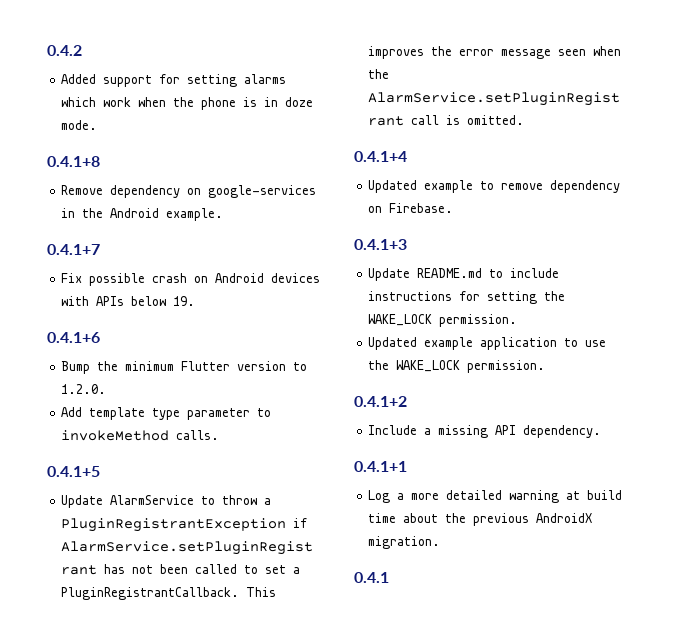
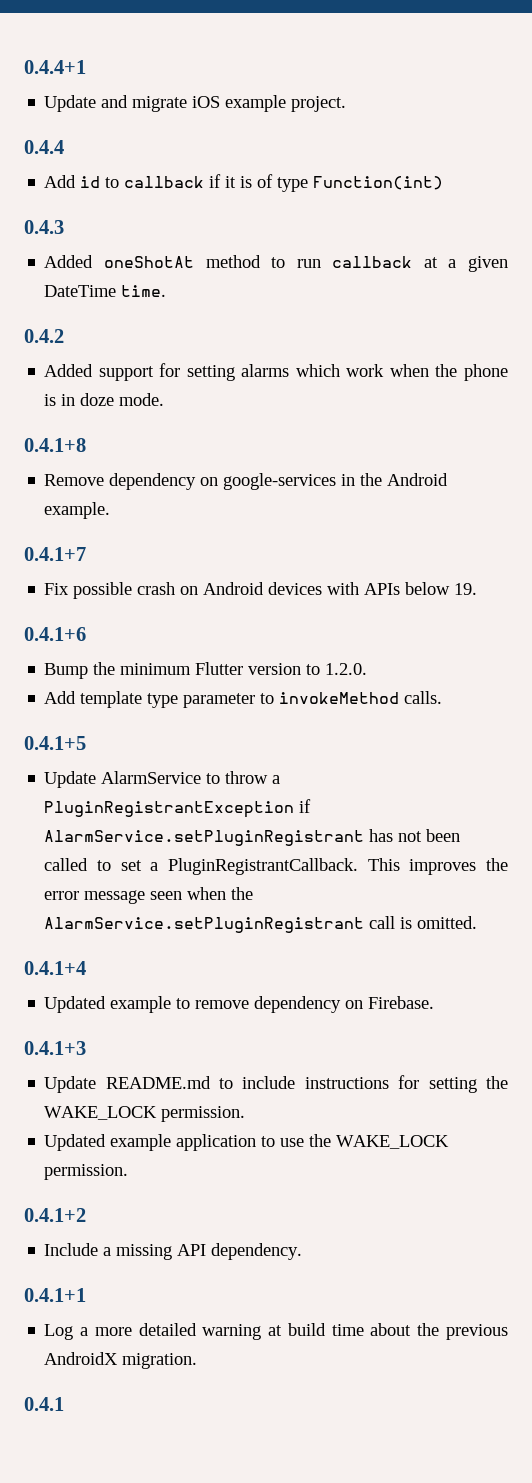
(47, 50) none -> [24,60,86,74] [44,95,347,112] [24,140,64,154] [44,174,444,192] [24,220,64,234] [44,255,509,272] [44,285,167,297] 0.4.4+1 // Update and migrate iOS example project. // 0.4.4 // Add id to callback if it is of type Function(int) // 0.4.3 // Added oneShotAt method to run callback at a given DateTime time. //

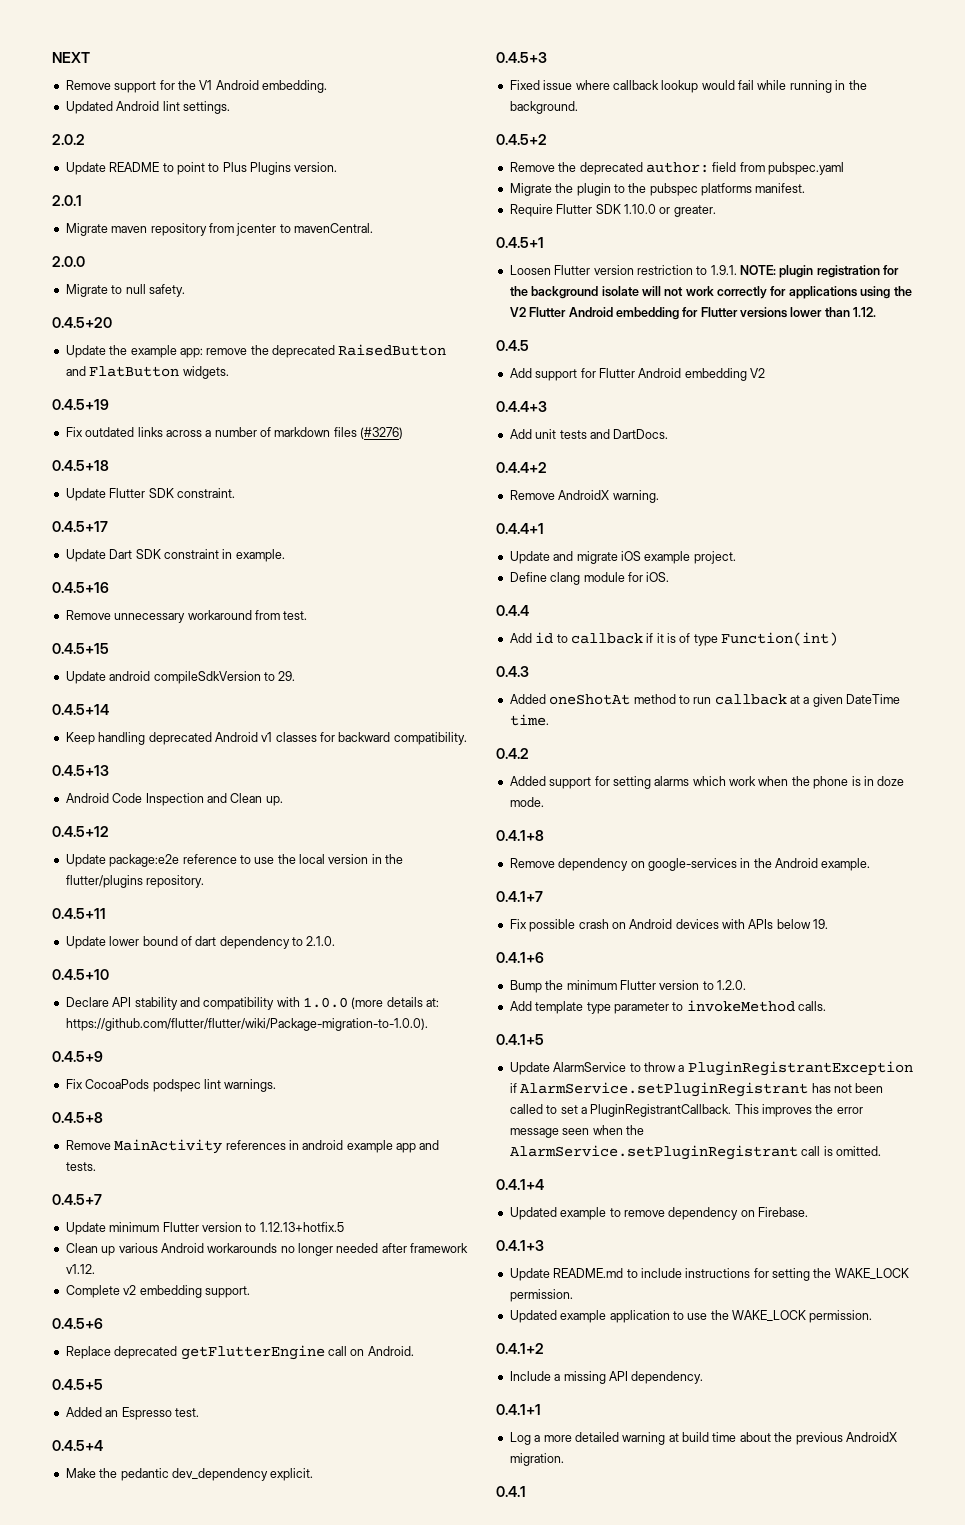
(24, 67) none -> [52,52,90,63] [65,80,327,93] [65,101,230,114] [52,134,85,145] [65,162,338,175] [52,195,82,206] [65,223,373,236] [52,256,85,267] [65,284,185,297] [52,317,112,328] [65,344,447,358] [65,366,229,379] [52,399,109,410] [65,427,404,439] [52,460,109,471] [65,488,235,501] [52,521,108,532] [65,549,285,562] [52,582,109,593] [65,610,308,623] [52,643,109,654] [65,671,296,684] [52,704,109,715] [65,732,467,745] [52,765,109,776] [65,793,283,806] [52,826,109,837] [65,854,404,867] [65,875,205,888] [52,908,106,919] [65,936,336,949] [52,969,109,980] [65,997,440,1010] [65,1018,428,1031] [52,1051,103,1062] [65,1079,277,1092] [52,1112,103,1123] [65,1139,440,1154] [65,1162,96,1171] [52,1194,102,1205] [65,1222,344,1235] [65,1243,469,1256] [65,1264,95,1274] [65,1285,250,1298] [52,1318,103,1329] [65,1345,414,1360] [52,1379,103,1390] [65,1407,199,1420] [52,1440,103,1451] [65,1468,314,1481] [496,52,547,63] [509,80,867,93] [509,101,578,114] [496,134,547,145] [509,162,844,175] [509,183,806,196] [509,204,716,217] [496,237,544,248] [509,265,900,278] [509,286,912,299] [509,307,877,320] [496,340,529,351] [509,368,765,381] [496,401,547,412] [509,429,669,439] [496,462,547,473] [509,490,659,503] NEXT // Remove support for the V1 Android embedding. // Updated Android lint settings. // 2.0.2 // Update README to point to Plus Plugins version. // 2.0.1 // Migrate maven repository from jcenter to mavenCentral. // 2.0.0 // Migrate to null safety. // 0.4.5+20 // Update the example app: remove the deprecated RaisedButton and FlatButton widgets. // 0.4.5+19 // Fix outdated links across a number of markdown files (#3276) // 0.4.5+18 // Update Flutter SDK constraint. // 0.4.5+17 // Update Dart SDK constraint in example. // 0.4.5+16 // Remove unnecessary workaround from test. // 0.4.5+15 // Update android compileSdkVersion to 29. // 0.4.5+14 // Keep handling deprecated Android v1 classes for backward compatibility. // 0.4.5+13 // Android Code Inspection and Clean up. // 0.4.5+12 // Update package:e2e reference to use the local version in the flutter/plugins repository. // 0.4.5+11 // Update lower bound of dart dependency to 2.1.0. // 0.4.5+10 // Declare API stability and compatibility with 1.0.0 (more details at: https://github.com/flutter/flutter/wiki/Package-migration-to-1.0.0). // 0.4.5+9 // Fix CocoaPods podspec lint warnings. // 0.4.5+8 // Remove MainActivity references in android example app and tests. // 0.4.5+7 // Update minimum Flutter version to 1.12.13+hotfix.5 // Clean up various Android workarounds no longer needed after framework v1.12. // Complete v2 embedding support. // 0.4.5+6 // Replace deprecated getFlutterEngine call on Android. // 0.4.5+5 // Added an Espresso test. // 0.4.5+4 // Make the pedantic dev_dependency explicit. // 0.4.5+3 // Fixed issue where callback lookup would fail while running in the background. // 0.4.5+2 // Remove the deprecated author: field from pubspec.yaml // Migrate the plugin to the pubspec platforms manifest. // Require Flutter SDK 1.10.0 or greater. // 0.4.5+1 // Loosen Flutter version restriction to 1.9.1. NOTE: plugin registration for the background isolate will not work correctly for applications using the V2 Flutter Android embedding for Flutter versions lower than 1.12. // 0.4.5 // Add support for Flutter Android embedding V2 // 0.4.4+3 // Add unit tests and DartDocs. // 0.4.4+2 // Remove AndroidX warning. //
(347, 104) none -> [509,572,670,585] // Define clang module for iOS.

